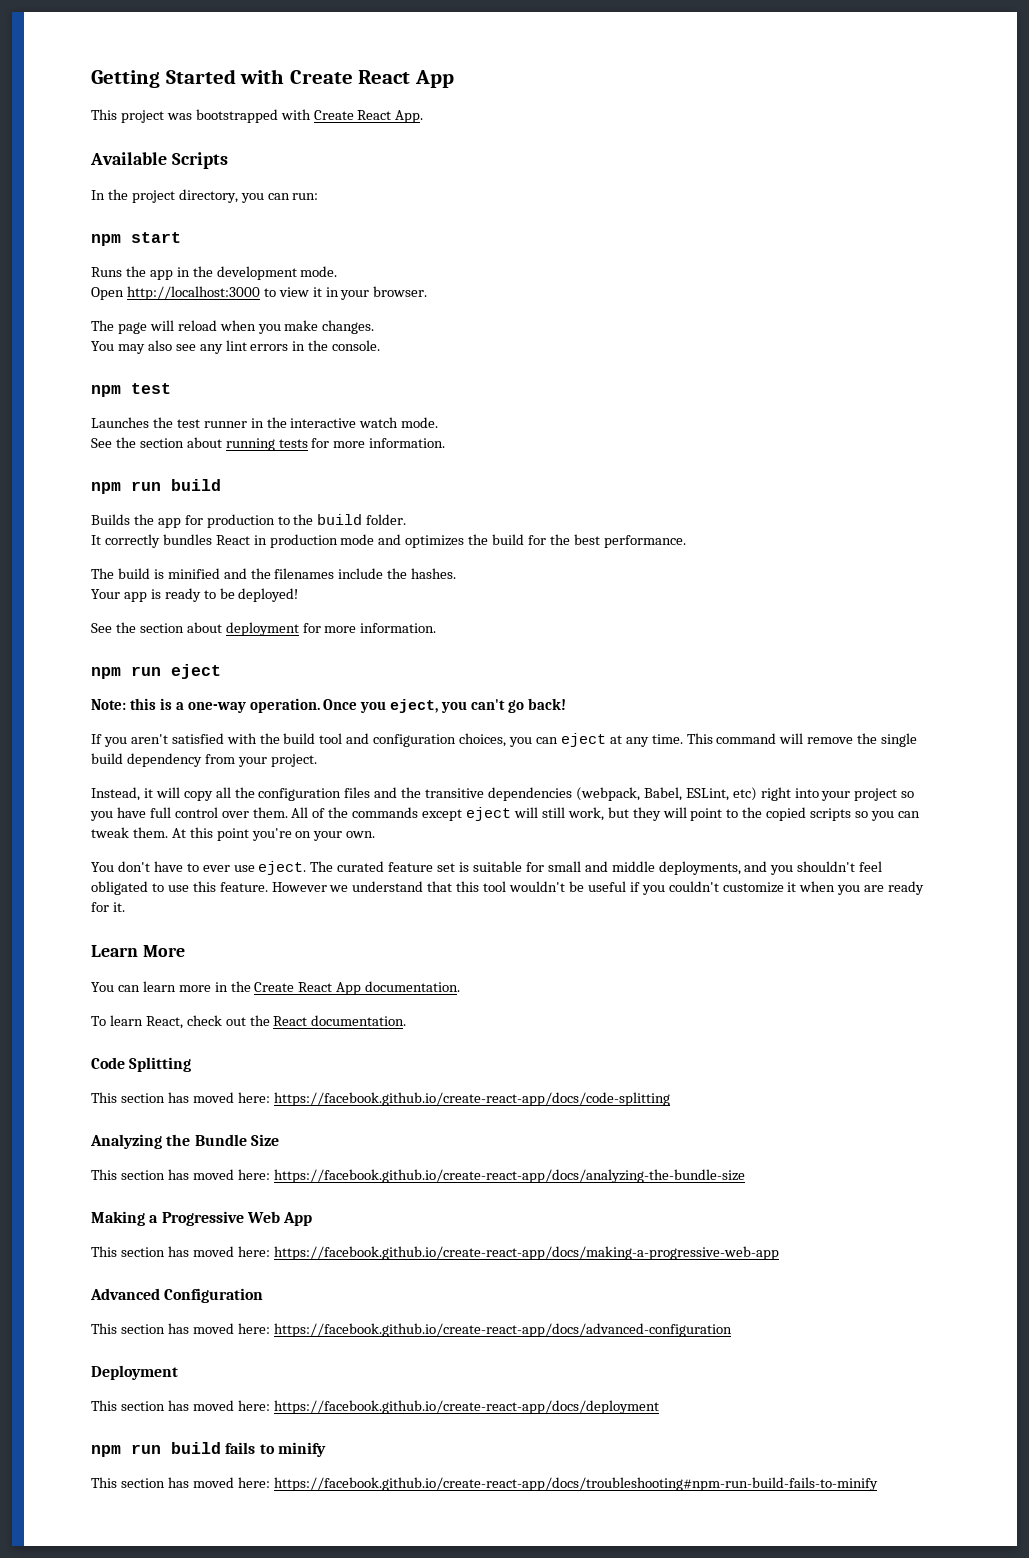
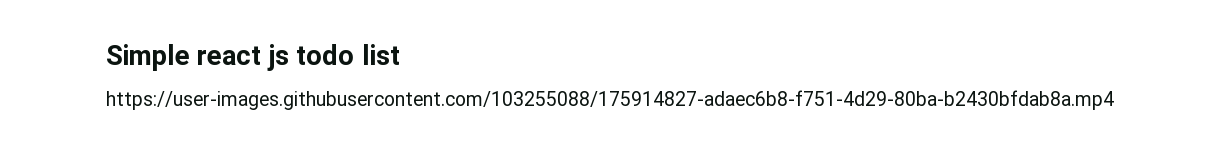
[91,69,454,88] [91,109,424,123] [90,152,228,169] [91,189,319,203] [91,232,181,246] [91,266,338,280] [91,286,428,300] [91,320,375,334] [91,340,381,354] [91,383,171,397] [91,417,439,428] [91,437,446,451] [91,479,221,494] [91,514,407,528] [91,534,686,548] [91,568,457,579] [91,588,299,602] [91,622,437,636] [91,664,221,679] [91,698,566,713] [91,733,918,747] [91,753,317,767] [91,787,915,801] [90,807,920,821] [91,827,376,841] [91,861,883,875] [91,881,925,895] [91,902,125,912] [91,945,185,957] [91,981,461,995] [91,1015,407,1029] [91,1057,192,1072] [91,1092,670,1106] [90,1134,279,1149] [91,1169,745,1183] [91,1211,313,1226] [91,1246,779,1260] [90,1288,264,1303] [91,1323,732,1337] [91,1365,178,1380] [91,1400,659,1414] [91,1442,326,1457] [91,1477,878,1491] Getting Started with Create React App // This project was bootstrapped with Create React App. // Available Scripts // In the project directory, you can run: // npm start // Runs the app in the development mode. // Open http://localhost:3000 to view it in your browser. // The page will reload when you make changes. // You may also see any lint errors in the console. // npm test // Launches the test runner in the interactive watch mode. // See the section about running tests for more information. // npm run build // Builds the app for production to the build folder. // It correctly bundles React in production mode and optimizes the build for the best performance. // The build is minified and the filenames include the hashes. // Your app is ready to be deployed! // See the section about deployment for more information. // npm run eject // Note: this is a one-way operation. Once you eject, you can't go back! // If you aren't satisfied with the build tool and configuration choices, you can eject at any time. This command will remove the single build dependency from your project. // Instead, it will copy all the configuration files and the transitive dependencies (webpack, Babel, ESLint, etc) right into your project so you have full control over them. All of the commands except eject will still work, but they will point to the copied scripts so you can tweak them. At this point you're on your own. // You don't have to ever use eject. The curated feature set is suitable for small and middle deployments, and you shouldn't feel obligated to use this feature. However we understand that this tool wouldn't be useful if you couldn't customize it when you are ready for it. // Learn More // You can learn more in the Create React App documentation. // To learn React, check out the React documentation. // Code Splitting // This section has moved here: https://facebook.github.io/create-react-app/docs/code-splitting // Analyzing the Bundle Size // This section has moved here: https://facebook.github.io/create-react-app/docs/analyzing-the-bundle-size // Making a Progressive Web App // This section has moved here: https://facebook.github.io/create-react-app/docs/making-a-progressive-web-app // Advanced Configuration // This section has moved here: https://facebook.github.io/create-react-app/docs/advanced-configuration // Deployment // This section has moved here: https://facebook.github.io/create-react-app/docs/deployment // npm run build fails to minify // This section has moved here: https://facebook.github.io/create-react-app/docs/troubleshooting#npm-run-build-fails-to-minify -> [106,44,400,71] [106,90,1114,110] Simple react js todo list // https://user-images.githubusercontent.com/103255088/175914827-adaec6b8-f751-4d29-80ba-b2430bfdab8a.mp4

